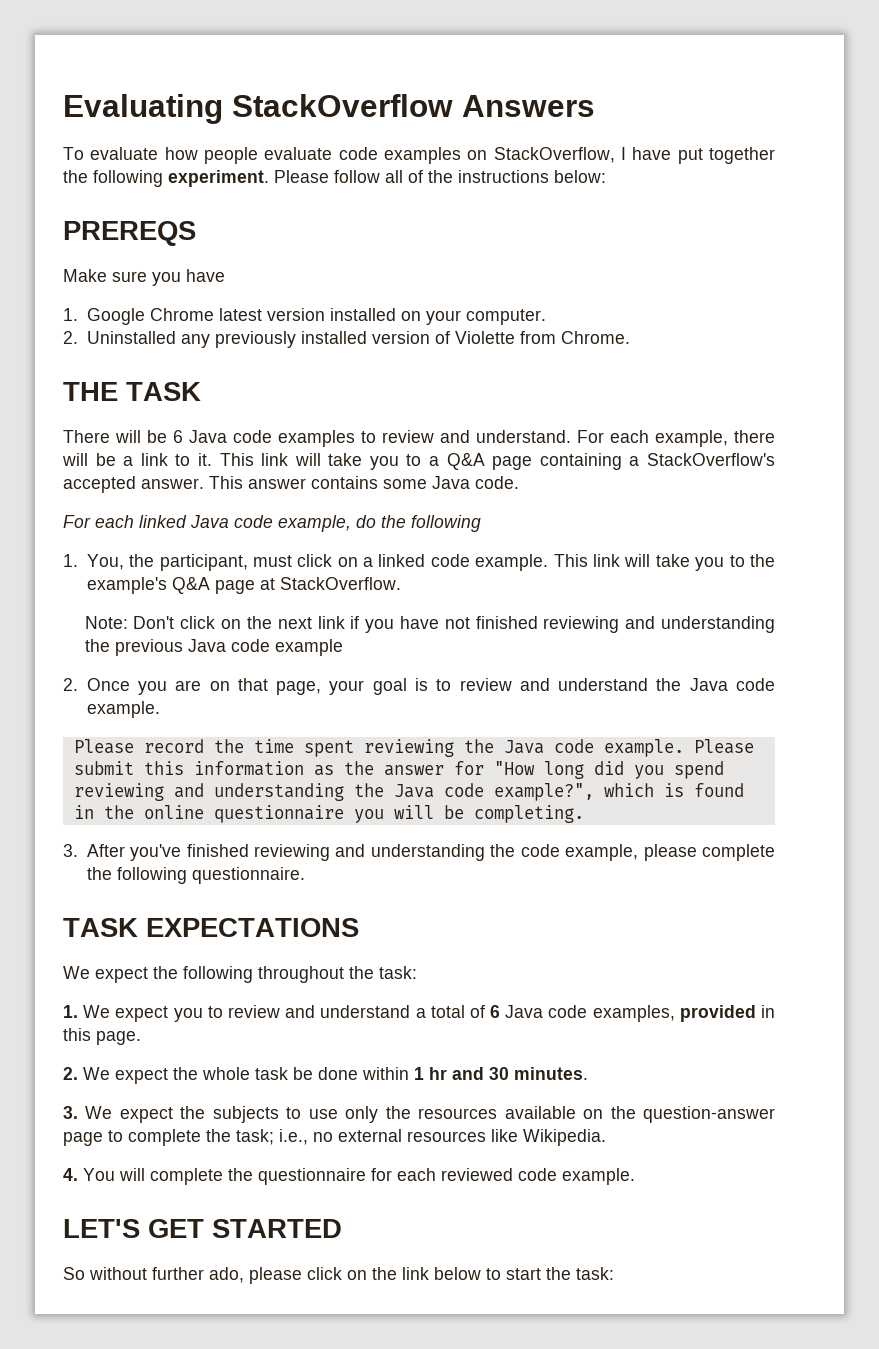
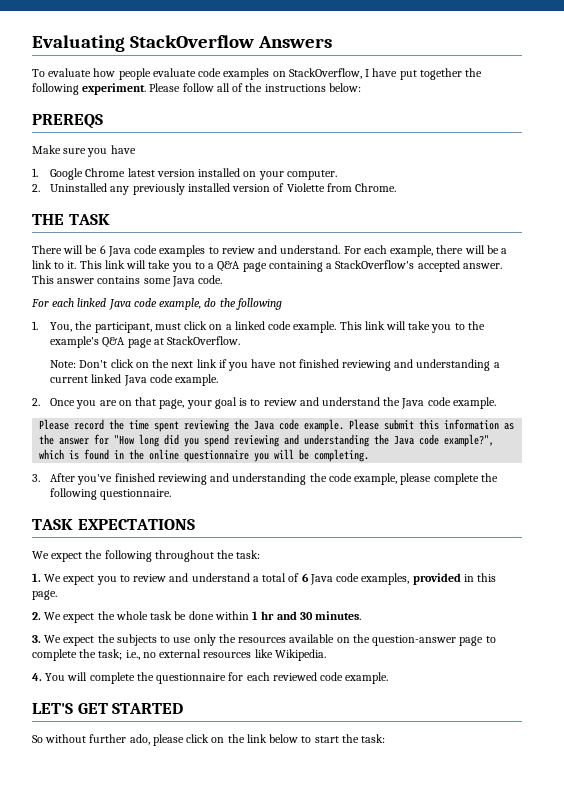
[84,639,343,656] the previous Java code example -> [493,362,500,368] [50,374,219,386] a current linked Java code example.

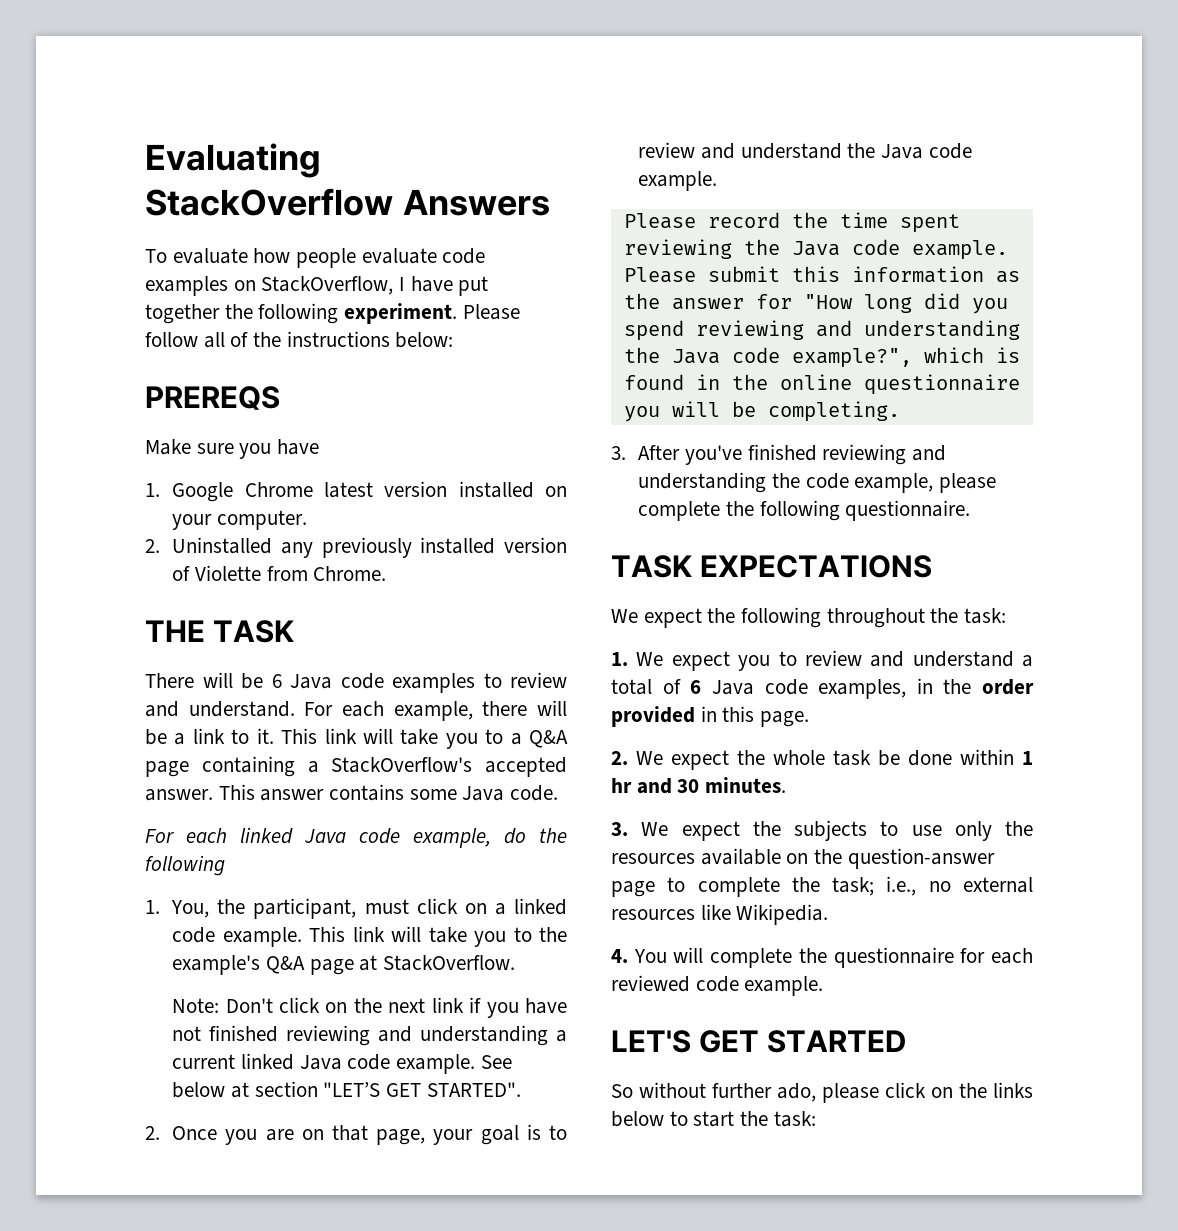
(219, 380) none -> [480,1055,512,1069] [172,1081,521,1098] See below at section "LET’S GET STARTED".
(410, 579) none -> [916,678,1034,695] in the order
[246,734,267,743] link -> [993,1082,1033,1098] links

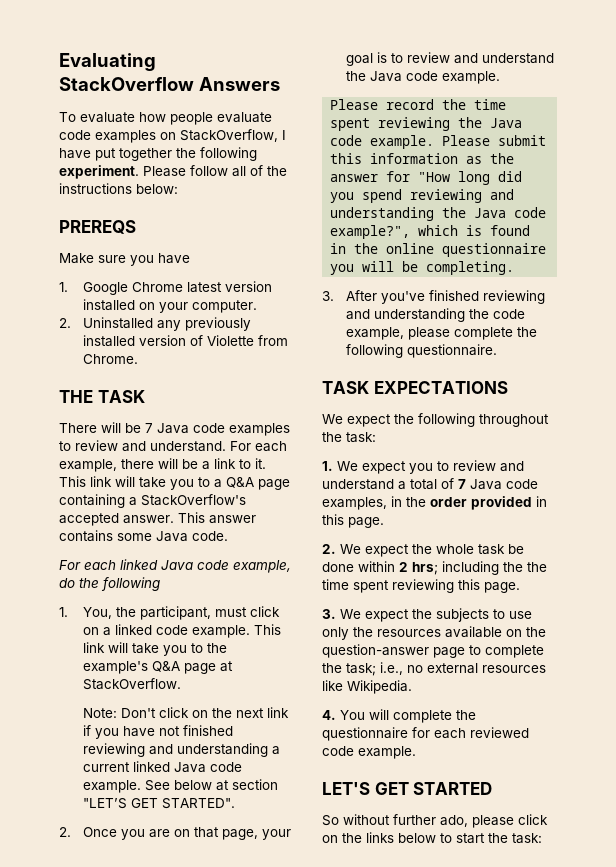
[271,674,282,688] 6 -> [145,423,153,433] 7
[690,680,702,694] 6 -> [458,479,466,489] 7
[1022,751,1033,765] [611,777,787,794] 1 hr and 30 minutes. -> [399,561,547,575] [322,579,520,593] 2 hrs; including the the time spent reviewing this page.

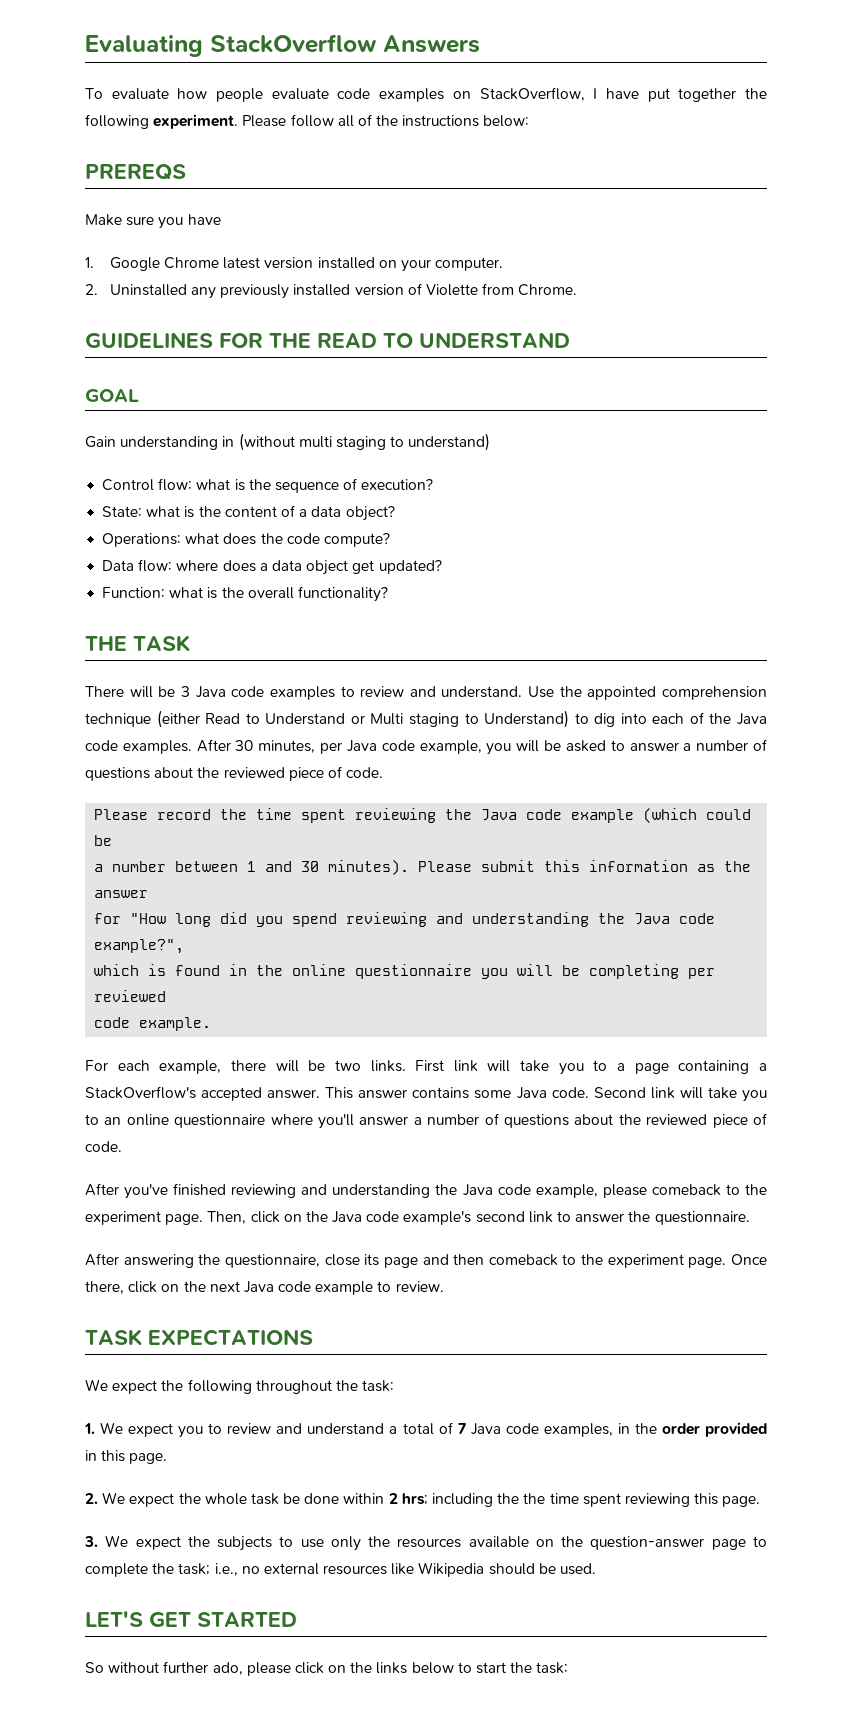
(139, 359) none -> [85,332,570,348] [85,389,139,402] [85,433,491,451] [102,478,434,493] [102,505,395,521] [102,533,390,547] [102,559,442,575] [102,586,388,602] // GUIDELINES FOR THE READ TO UNDERSTAND // GOAL // Gain understanding in (without multi staging to understand) // Control flow: what is the sequence of execution? // State: what is the content of a data object? // Operations: what does the code compute? // Data flow: where does a data object get updated? // Function: what is the overall functionality?
[145,423,153,433] 7 -> [180,686,190,697] 3
[230,441,287,452] [59,458,266,472] [59,476,290,490] [59,494,246,508] [59,512,256,526] [59,530,228,542] [59,559,291,573] [59,577,160,591] [59,606,281,620] [83,624,282,638] [83,642,228,656] [83,661,234,674] [83,678,182,690] [83,707,290,718] [83,725,234,739] [83,743,281,757] [83,761,243,773] [83,779,279,793] [83,798,236,809] [59,827,292,840] [346,52,555,66] [346,71,501,84] For each example, there will be a link to it. This link will take you to a Q&A page containing a StackOverflow's accepted answer. This answer contains some Java code. // For each linked Java code example, do the following // 1. You, the participant, must click on a linked code example. This link will take you to the example's Q&A page at StackOverflow. // Note: Don't click on the next link if you have not finished reviewing and understanding a current linked Java code example. See below at section "LET’S GET STARTED". // 2. Once you are on that page, your goal is to review and understand the Java code example. -> [528,686,768,700] [85,710,767,728] [85,739,768,755] [85,766,384,781] Use the appointed comprehension technique (either Read to Understand or Multi staging to Understand) to dig into each of the Java code examples. After 30 minutes, per Java code example, you will be asked to answer a number of questions about the reviewed piece of code.
[370,135,435,149] example. -> [571,808,752,823] [94,835,113,846] [94,860,410,875] example (which could be // a number between 1 and 30 minutes).
(379, 178) none -> (149, 894) //
(411, 232) none -> (185, 946) //
[426,261,515,275] [322,291,334,301] completing. // 3. -> [589,964,716,979] [94,990,167,1002] [94,1017,212,1031] [85,1060,767,1075] [85,1086,768,1102] [85,1113,767,1129] [85,1141,122,1152] completing per reviewed // code example. // For each example, there will be two links. First link will take you to a page containing a StackOverflow's accepted answer. This answer contains some Java code. Second link will take you to an online questionnaire where you'll answer a number of questions about the reviewed piece of code. //
(490, 314) none -> [462,1184,493,1196] Java
[454,327,538,340] [346,344,498,358] complete the following questionnaire. -> [651,1184,768,1196] [85,1211,750,1225] [85,1253,767,1268] [85,1281,444,1295] comeback to the experiment page. Then, click on the Java code example's second link to answer the questionnaire. // After answering the questionnaire, close its page and then comeback to the experiment page. Once there, click on the next Java code example to review.
[347,680,412,694] [322,709,476,723] [322,727,529,741] [322,746,416,759] Wikipedia. // 4. You will complete the questionnaire for each reviewed code example. -> [418,1562,597,1577] Wikipedia should be used.

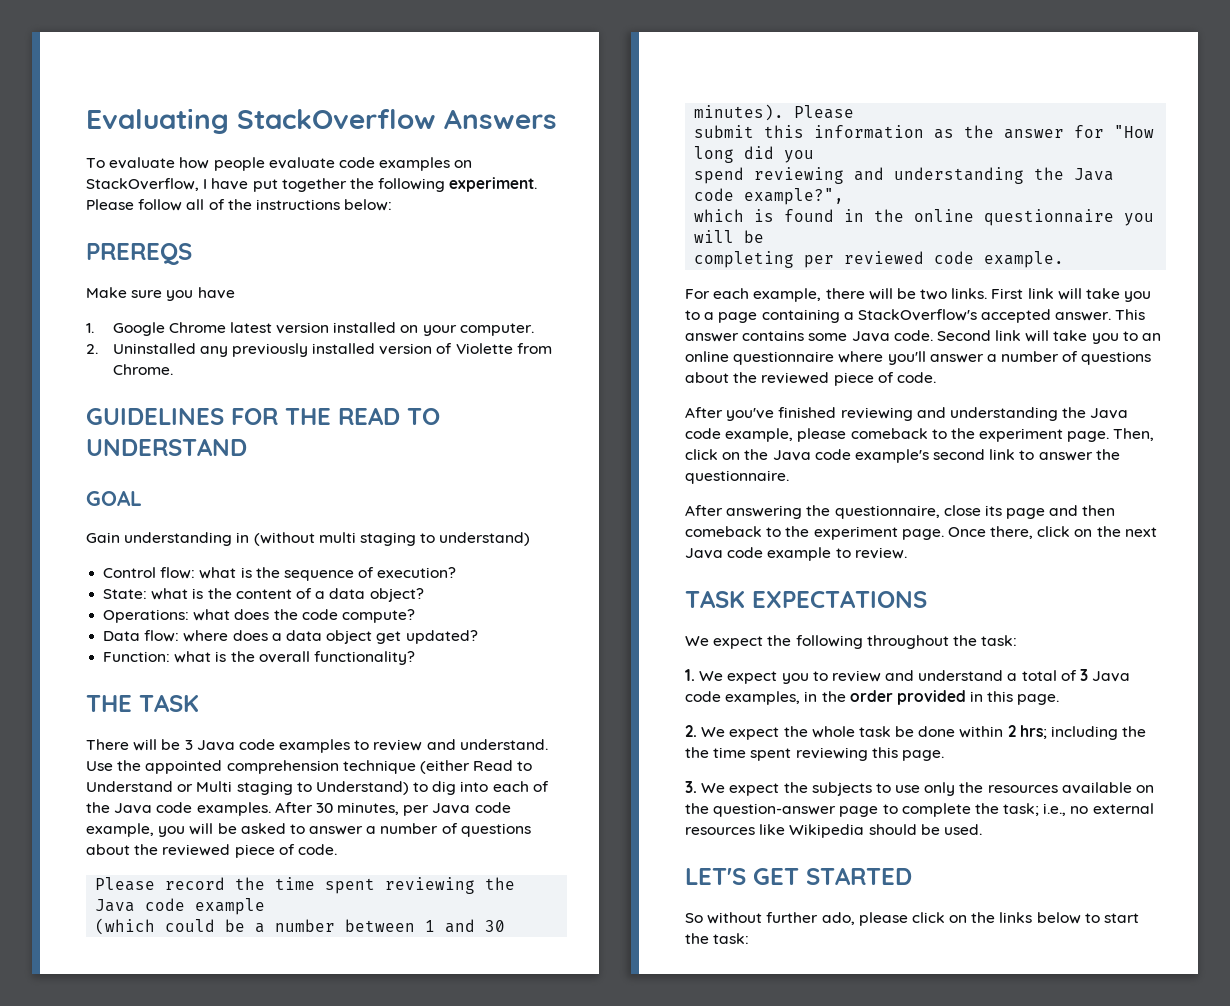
(635, 816) none -> (266, 906) //
(113, 840) // -> (246, 925) none
(473, 866) none -> (855, 112) //
(149, 894) // -> (1065, 134) none
(284, 921) none -> (815, 156) //
(581, 970) none -> (765, 236) //
(167, 996) // -> (925, 257) none
[457,1423,466,1434] 7 -> [1080,669,1089,681] 3

